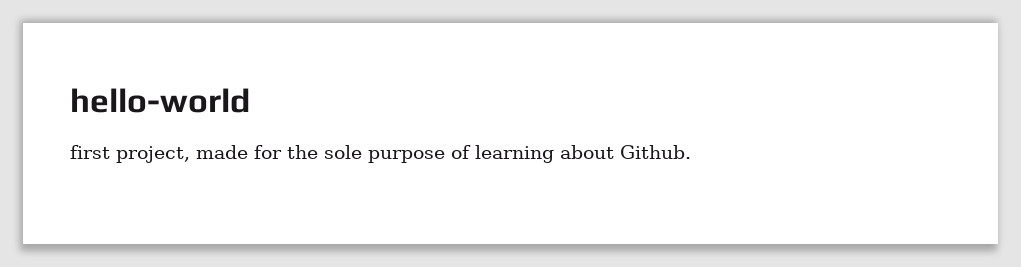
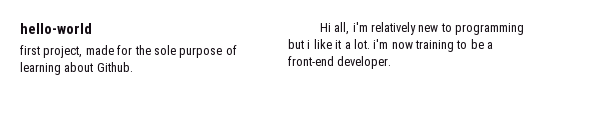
(691, 152) none -> [319,22,525,35] [288,39,494,52] [288,56,392,69] // Hi all, i'm relatively new to programming but i like it a lot. i'm now training to be a front-end developer.

